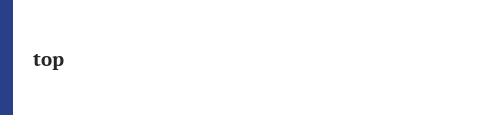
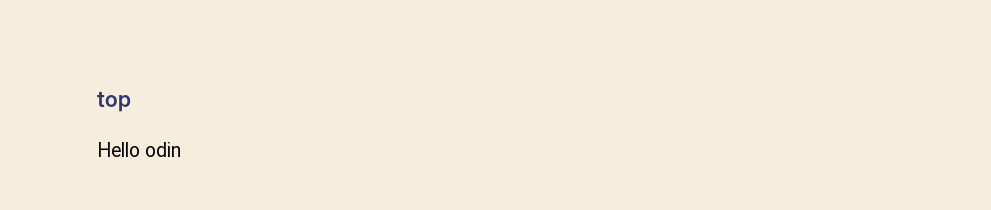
(64, 62) none -> [97,142,182,157] // Hello odin

